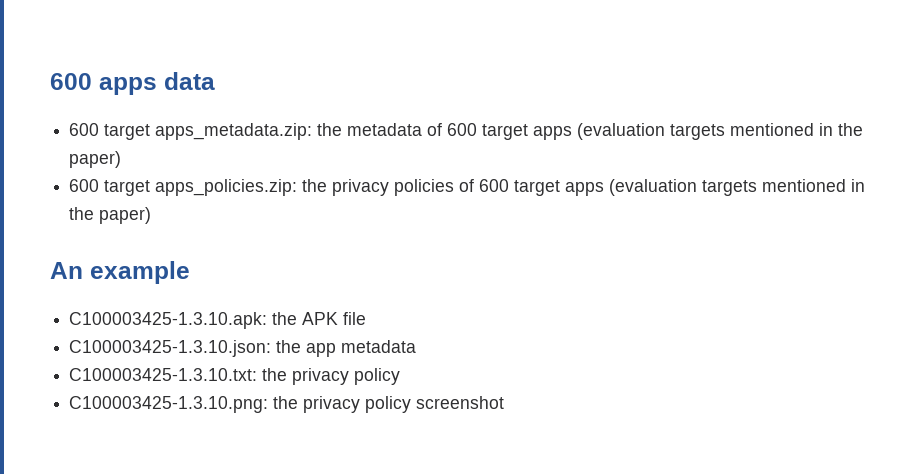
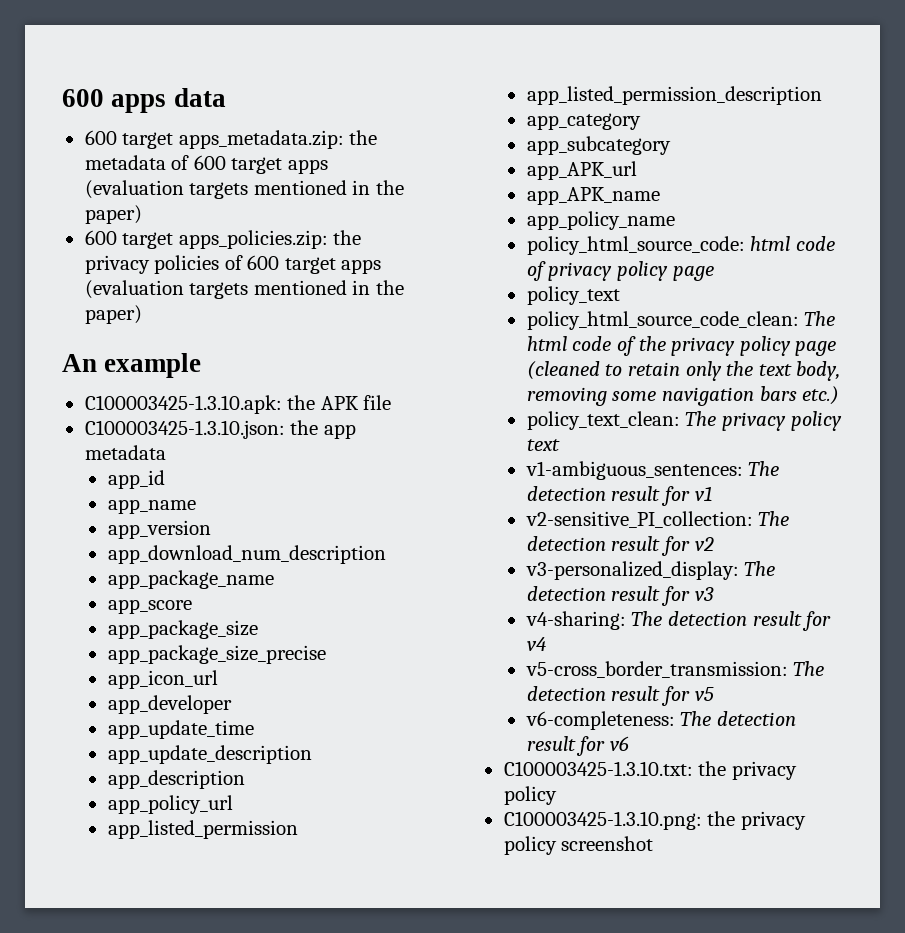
(417, 346) none -> [107,470,165,489] [107,499,196,514] [107,520,211,539] [107,545,386,564] [107,570,274,589] [107,599,192,614] [107,620,258,639] [107,645,326,664] [107,670,218,689] [107,695,232,714] [107,720,254,739] [107,745,312,764] [107,770,245,789] [107,795,233,814] [107,820,298,839] [526,86,822,105] [526,113,641,130] [526,136,671,155] [526,161,637,180] [526,187,660,205] [526,211,675,230] [526,236,835,255] [526,261,714,281] [526,286,620,305] [526,311,836,330] [526,336,837,356] [526,361,841,381] [526,386,840,406] [526,411,842,431] [526,439,560,451] [525,461,780,480] [526,486,712,506] [525,511,790,528] [526,536,714,556] [525,561,776,580] [526,586,714,606] [525,611,832,631] [526,637,546,651] [525,661,825,678] [526,686,714,706] [525,711,796,730] [526,736,629,756] // app_id // app_name // app_version // app_download_num_description // app_package_name // app_score // app_package_size // app_package_size_precise // app_icon_url // app_developer // app_update_time // app_update_description // app_description // app_policy_url // app_listed_permission // app_listed_permission_description // app_category // app_subcategory // app_APK_url // app_APK_name // app_policy_name // policy_html_source_code: html code of privacy policy page // policy_text // policy_html_source_code_clean: The html code of the privacy policy page (cleaned to retain only the text body, removing some navigation bars etc.) // policy_text_clean: The privacy policy text // v1-ambiguous_sentences: The detection result for v1 // v2-sensitive_PI_collection: The detection result for v2 // v3-personalized_display: The detection result for v3 // v4-sharing: The detection result for v4 // v5-cross_border_transmission: The detection result for v5 // v6-completeness: The detection result for v6

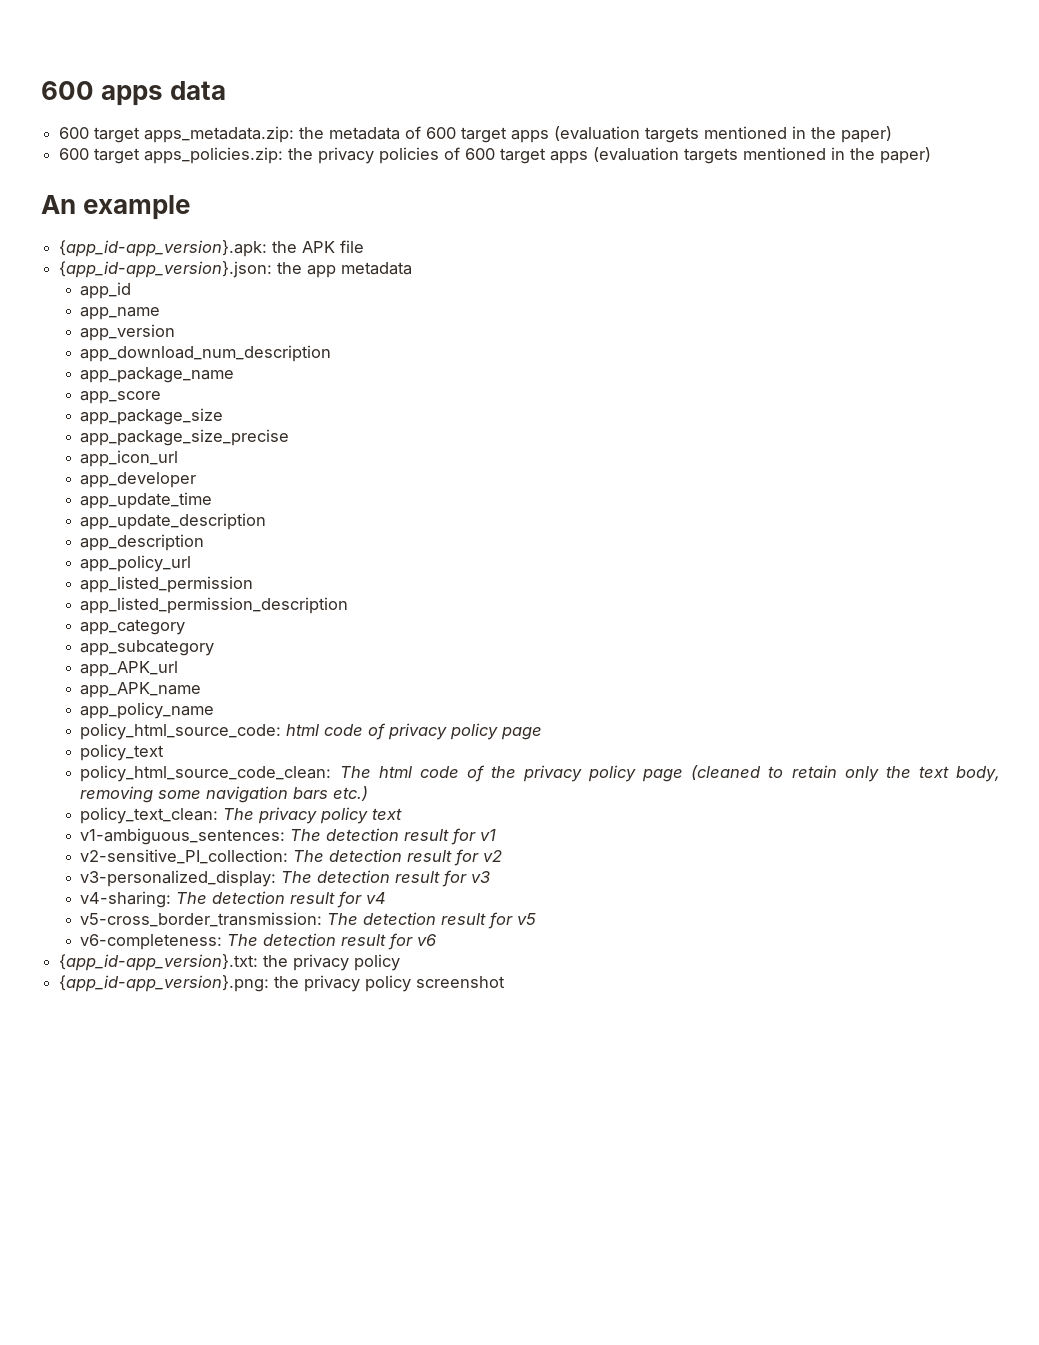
[84,395,282,414] C100003425-1.3.10.apk: -> [59,240,268,257] {app_id-app_version}.apk:
[84,420,285,439] C100003425-1.3.10.json: -> [59,261,273,278] {app_id-app_version}.json:
[503,761,693,776] C100003425-1.3.10.txt: -> [59,954,259,971] {app_id-app_version}.txt:
[503,811,702,830] C100003425-1.3.10.png: -> [59,975,270,992] {app_id-app_version}.png:

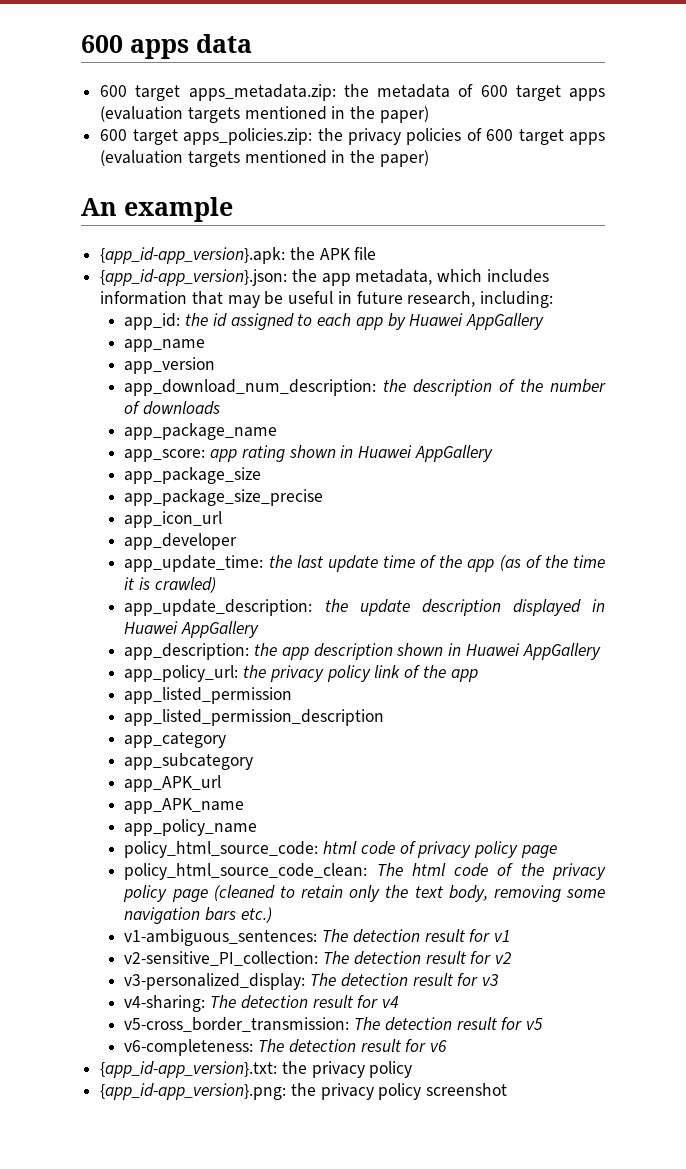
[341,262,413,275] [80,282,132,299] [80,307,161,320] [80,324,176,341] [80,345,332,362] [80,367,235,383] [80,391,162,404] [80,408,224,425] [80,429,290,446] [80,450,179,467] [80,472,197,488] [80,492,213,509] [80,513,267,530] [80,534,205,551] [80,555,192,572] metadata // app_id // app_name // app_version // app_download_num_description // app_package_name // app_score // app_package_size // app_package_size_precise // app_icon_url // app_developer // app_update_time // app_update_description // app_description // app_policy_url -> [355,269,549,285] [100,291,554,308] [124,313,544,330] [124,339,206,352] [124,357,216,374] [124,379,606,396] [124,401,221,415] [124,423,278,440] [124,445,493,462] [124,467,262,484] [124,489,324,506] [124,511,223,528] [124,533,238,550] [124,555,606,572] [124,577,216,593] [124,599,605,616] [124,621,260,638] [124,643,601,660] [124,665,478,682] metadata, which includes information that may be useful in future research, including: // app_id: the id assigned to each app by Huawei AppGallery // app_name // app_version // app_download_num_description: the description of the number of downloads // app_package_name // app_score: app rating shown in Huawei AppGallery // app_package_size // app_package_size_precise // app_icon_url // app_developer // app_update_time: the last update time of the app (as of the time it is crawled) // app_update_description: the update description displayed in Huawei AppGallery // app_description: the app description shown in Huawei AppGallery // app_policy_url: the privacy policy link of the app
[80,744,165,761] // policy_text -> (557, 851) none
[80,807,403,824] // policy_text_clean: The privacy policy text -> (272, 915) none

